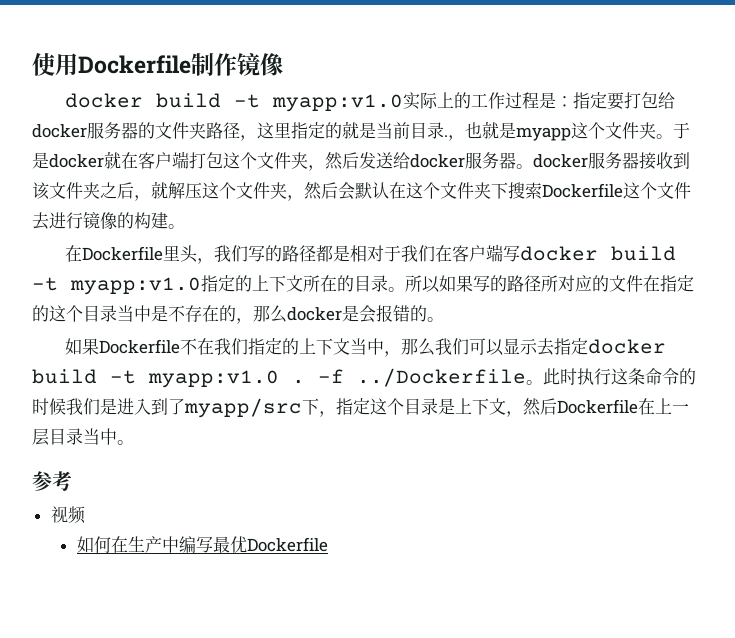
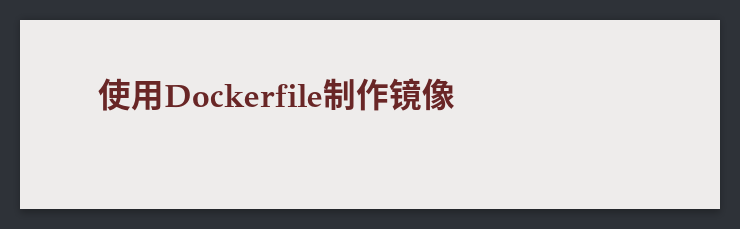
[65,92,676,112] [32,121,690,141] [32,151,690,171] [32,181,691,201] [32,211,185,230] [65,244,677,264] [32,275,694,295] [32,305,444,324] [65,338,667,357] [32,368,696,388] [32,398,689,418] [32,428,134,446] [32,471,72,491] [50,506,86,524] [76,536,328,553] // docker build -t myapp:v1.0实际上的工作过程是：指定要打包给docker服务器的文件夹路径，这里指定的就是当前目录.，也就是myapp这个文件夹。于是docker就在客户端打包这个文件夹，然后发送给docker服务器。docker服务器接收到该文件夹之后，就解压这个文件夹，然后会默认在这个文件夹下搜索Dockerfile这个文件去进行镜像的构建。 // 在Dockerfile里头，我们写的路径都是相对于我们在客户端写docker build -t myapp:v1.0指定的上下文所在的目录。所以如果写的路径所对应的文件在指定的这个目录当中是不存在的，那么docker是会报错的。 // 如果Dockerfile不在我们指定的上下文当中，那么我们可以显示去指定docker build -t myapp:v1.0 . -f ../Dockerfile。此时执行这条命令的时候我们是进入到了myapp/src下，指定这个目录是上下文，然后Dockerfile在上一层目录当中。 // 参考 // 视频 // 如何在生产中编写最优Dockerfile -> (455, 94) none

